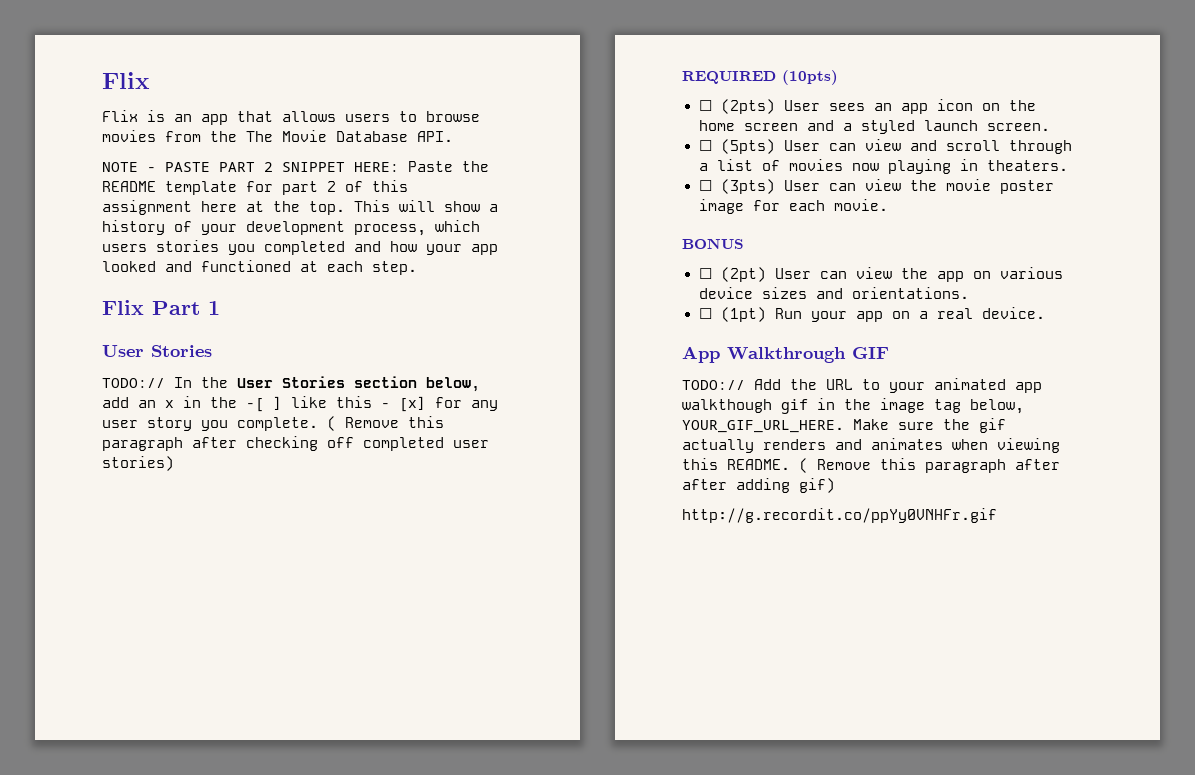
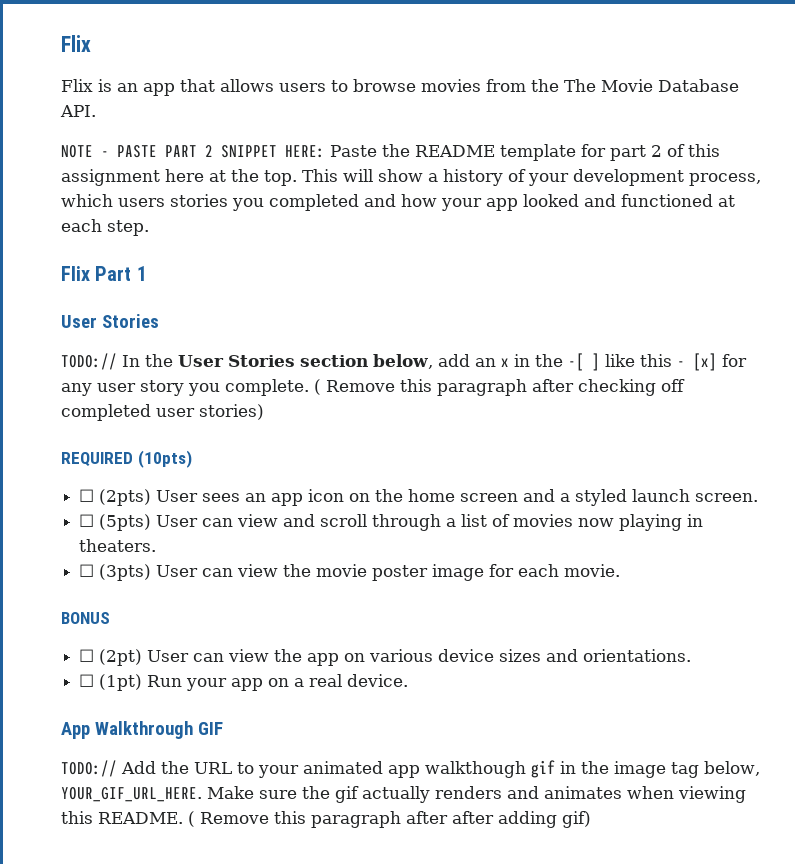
[682,508,997,523] // http://g.recordit.co/ppYy0VNHFr.gif -> (591, 819) none

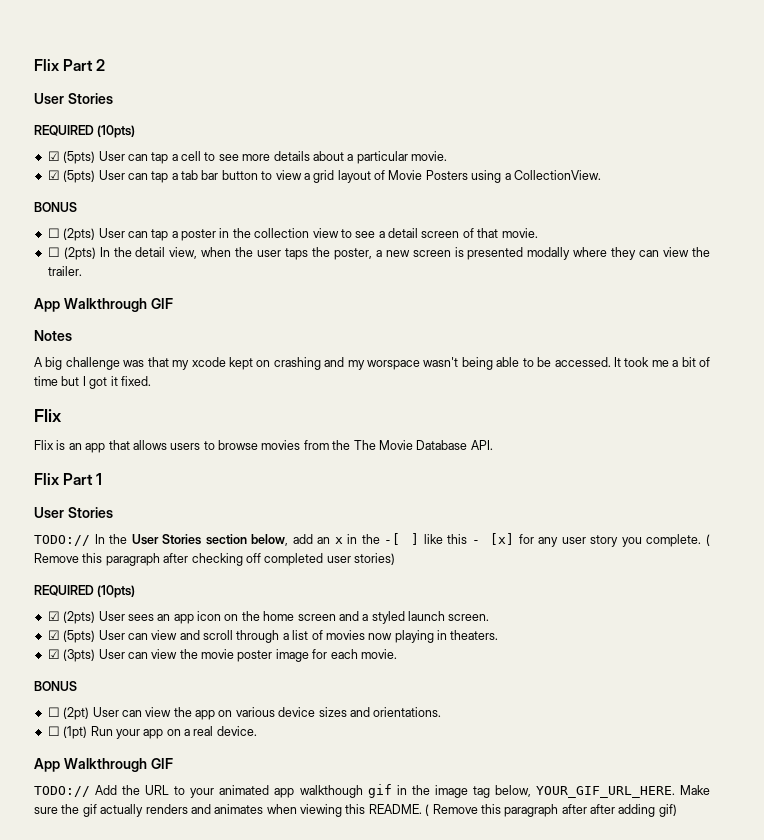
[61,35,91,52] Flix -> [34,59,106,71] [34,93,113,104] [34,125,136,138] [47,151,447,164] [47,170,601,183] [34,202,77,212] [47,228,538,241] [47,247,710,260] [47,266,82,276] [34,298,173,312] [34,330,72,341] [34,357,710,370] [34,376,151,389] [34,409,62,422] Flix Part 2 // User Stories // REQUIRED (10pts) // ☑ (5pts) User can tap a cell to see more details about a particular movie. // ☑ (5pts) User can tap a tab bar button to view a grid layout of Movie Posters using a CollectionView. // BONUS // ☐ (2pts) User can tap a poster in the collection view to see a detail screen of that movie. // ☐ (2pts) In the detail view, when the user taps the poster, a new screen is presented modally where they can view the trailer. // App Walkthrough GIF // Notes // A big challenge was that my xcode kept on crashing and my worspace wasn't being able to be accessed. It took me a bit of time but I got it fixed. // Flix
[61,144,720,161] [61,169,761,186] [61,194,735,211] [61,219,149,236] // NOTE - PASTE PART 2 SNIPPET HERE: Paste the README template for part 2 of this assignment here at the top. This will show a history of your development process, which users stories you completed and how your app looked and functioned at each step. -> (493, 445) none
[79,489,95,502] ☐ -> [47,611,60,621] ☑
[79,514,95,527] ☐ -> [47,630,60,640] ☑
[79,564,95,577] ☐ -> [47,649,60,659] ☑

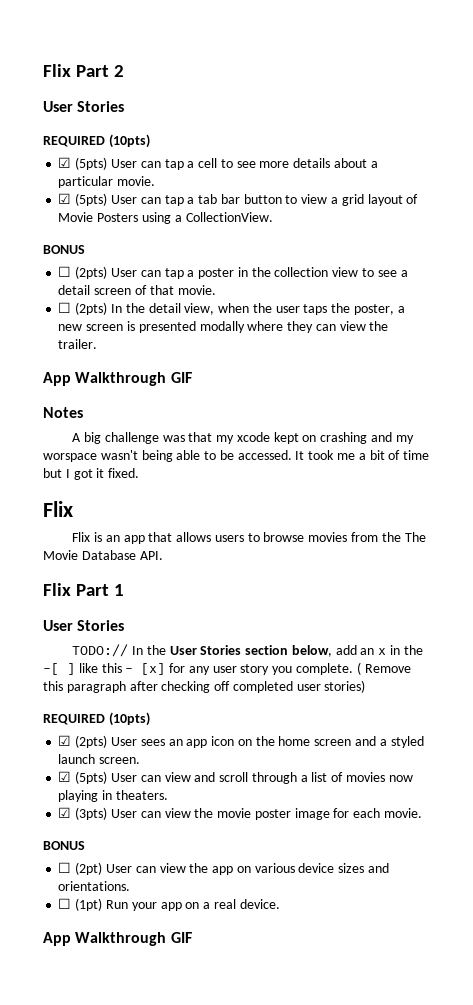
[34,784,710,798] [34,804,677,817] // TODO:// Add the URL to your animated app walkthough gif in the image tag below, YOUR_GIF_URL_HERE. Make sure the gif actually renders and animates when viewing this README. ( Remove this paragraph after after adding gif) -> (192, 937) none

